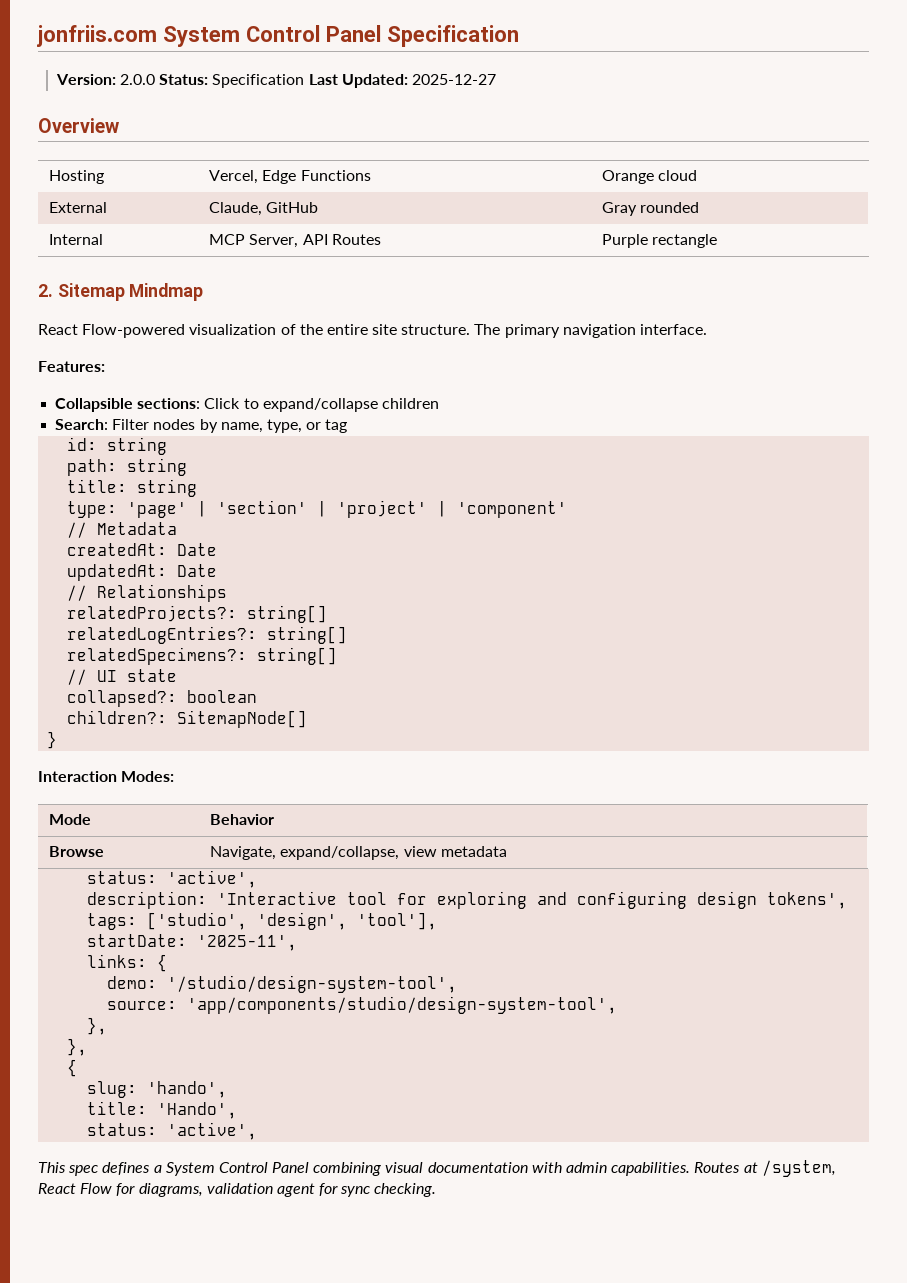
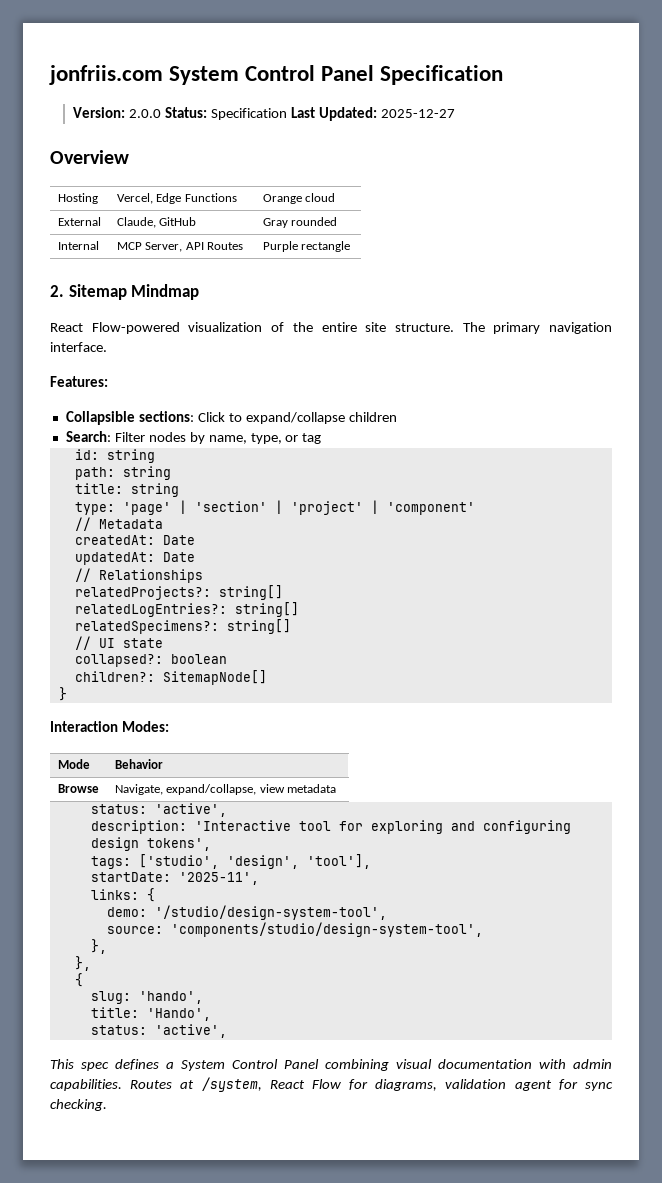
[187,996,618,1014] 'app/components/studio/design-system-tool', -> [170,922,483,937] 'components/studio/design-system-tool',

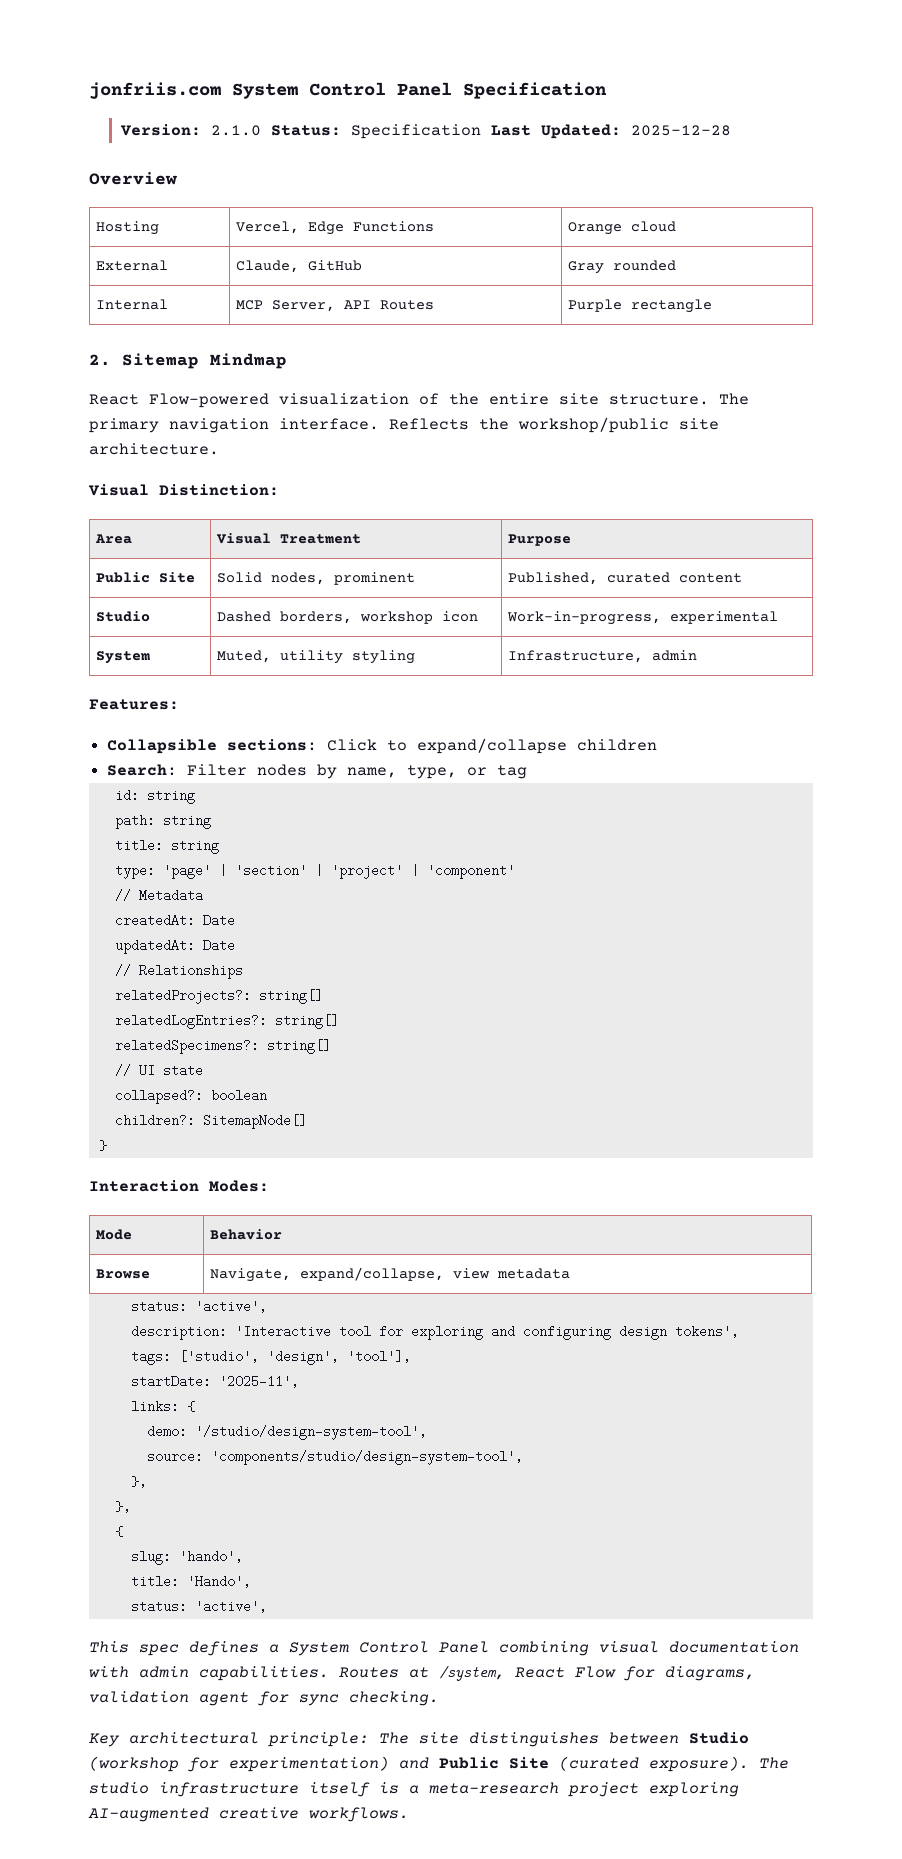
[129,109,162,118] 2.0.0 -> [210,125,261,136] 2.1.0
[380,109,455,118] 2025-12-27 -> [630,125,731,136] 2025-12-28
(107, 347) none -> [389,417,719,433] [89,443,219,455] [88,484,279,496] [94,534,132,544] [215,533,361,544] [507,534,571,546] [95,572,195,583] [216,572,415,585] [507,572,742,585] [95,611,150,622] [216,611,478,624] [506,611,778,625] [95,651,150,664] [216,650,415,664] [507,650,697,663] Reflects the workshop/public site architecture. // Visual Distinction: // Area | Visual Treatment | Purpose // Public Site | Solid nodes, prominent | Published, curated content // Studio | Dashed borders, workshop icon | Work-in-progress, experimental // System | Muted, utility styling | Infrastructure, admin
(107, 1105) none -> [89,1732,749,1747] [89,1756,789,1772] [89,1782,739,1797] [88,1807,409,1822] // Key architectural principle: The site distinguishes between Studio (workshop for experimentation) and Public Site (curated exposure). The studio infrastructure itself is a meta-research project exploring AI-augmented creative workflows.

